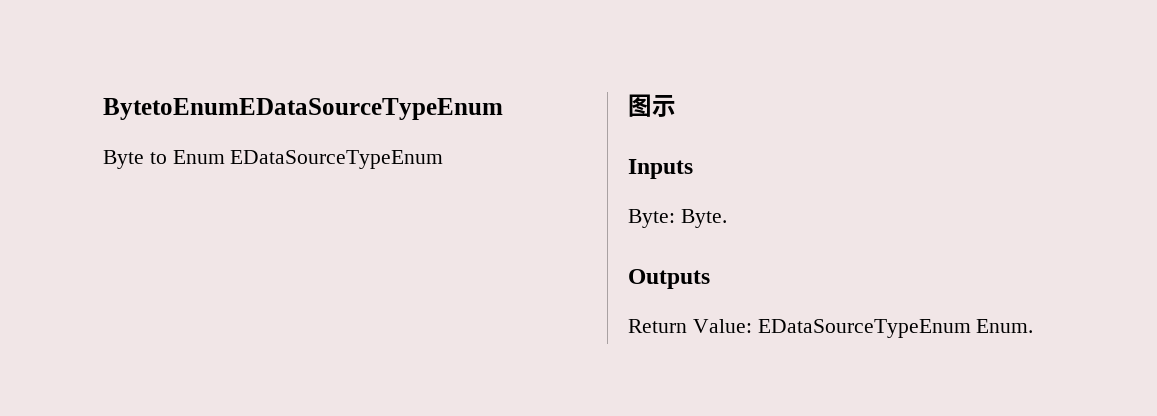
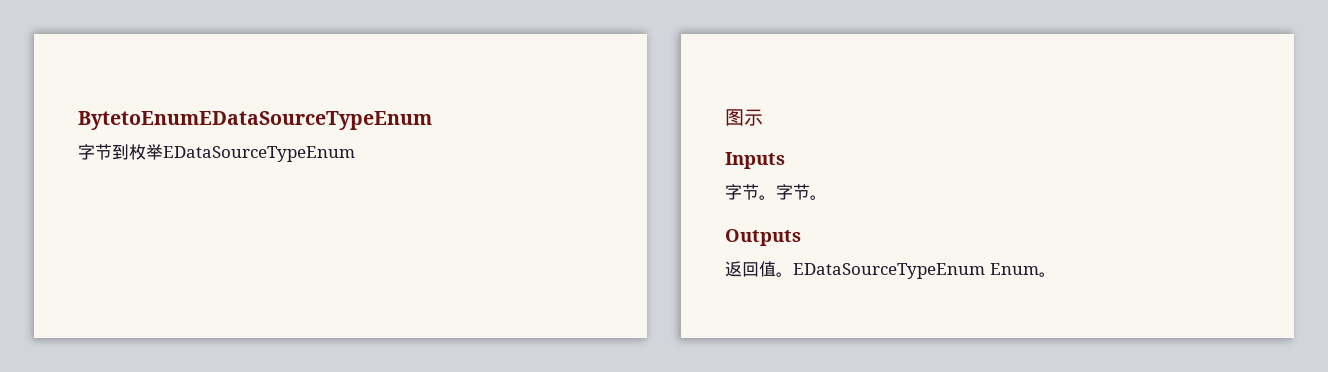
[103,150,225,169] Byte to Enum -> [78,144,163,160] 字节到枚举
[628,209,727,228] [628,269,710,289] [628,319,1034,338] Byte: Byte. // Outputs // Return Value: EDataSourceTypeEnum Enum. -> [725,184,827,200] [725,229,801,246] [725,261,1056,279] 字节。字节。 // Outputs // 返回值。EDataSourceTypeEnum Enum。

